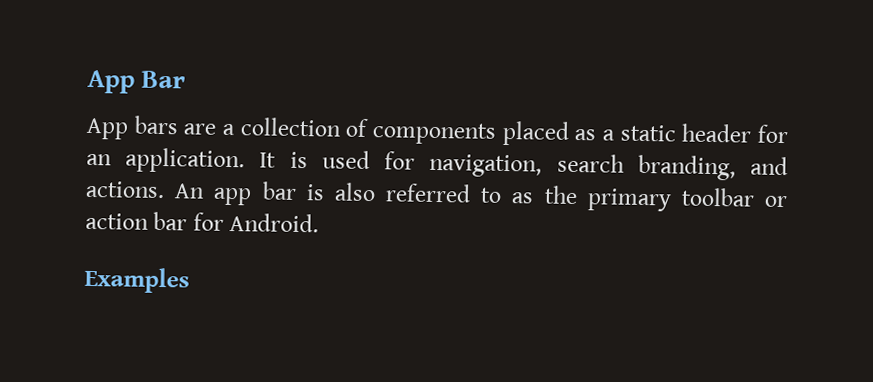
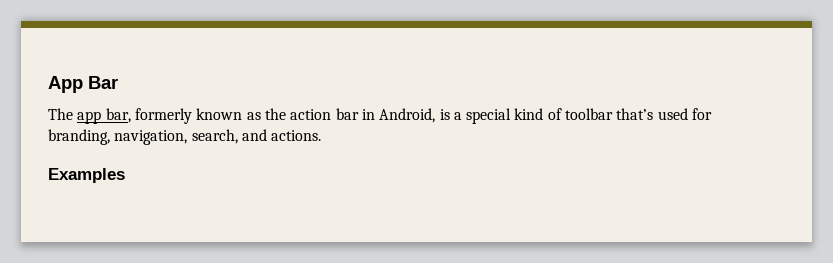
[86,115,788,146] [86,147,788,181] [85,180,787,212] [85,211,320,233] App bars are a collection of components placed as a static header for an application. It is used for navigation, search branding, and actions. An app bar is also referred to as the primary toolbar or action bar for Android. -> [48,108,713,124] [48,129,322,145] The app bar, formerly known as the action bar in Android, is a special kind of toolbar that’s used for branding, navigation, search, and actions.

